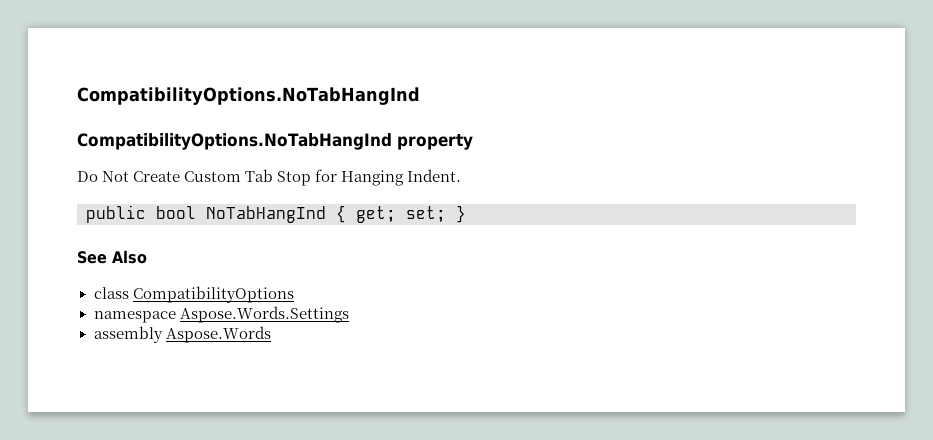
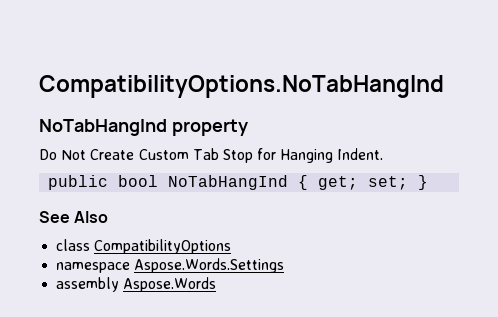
[77,133,392,150] CompatibilityOptions.NoTabHangInd -> [39,119,167,136] NoTabHangInd

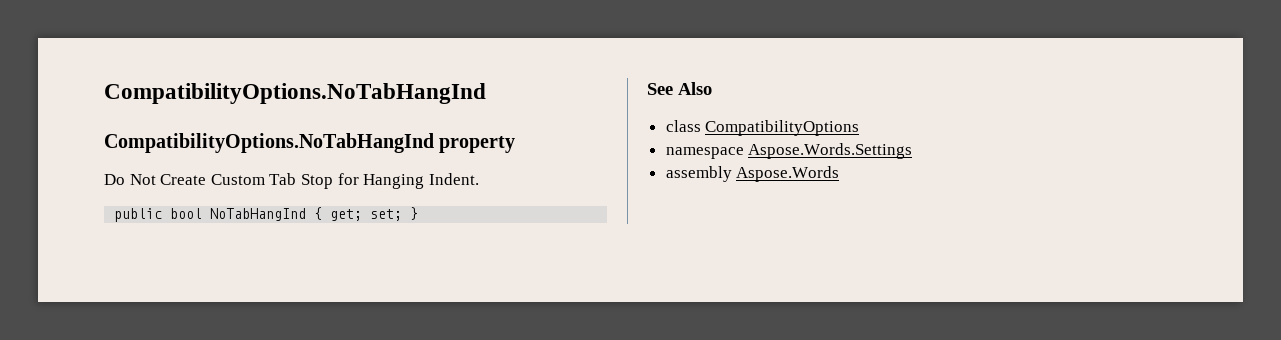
[39,119,167,136] NoTabHangInd -> [104,133,434,153] CompatibilityOptions.NoTabHangInd

